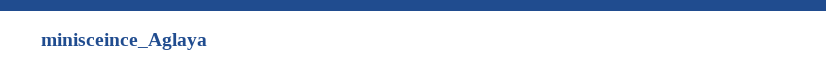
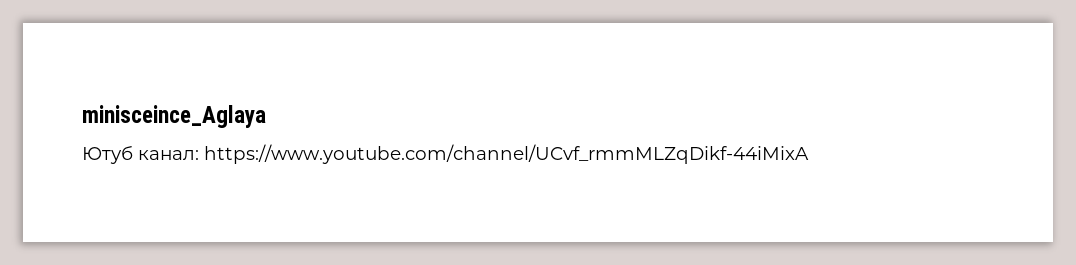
(207, 41) none -> [82,144,809,164] // Ютуб канал: https://www.youtube.com/channel/UCvf_rmmMLZqDikf-44iMixA

